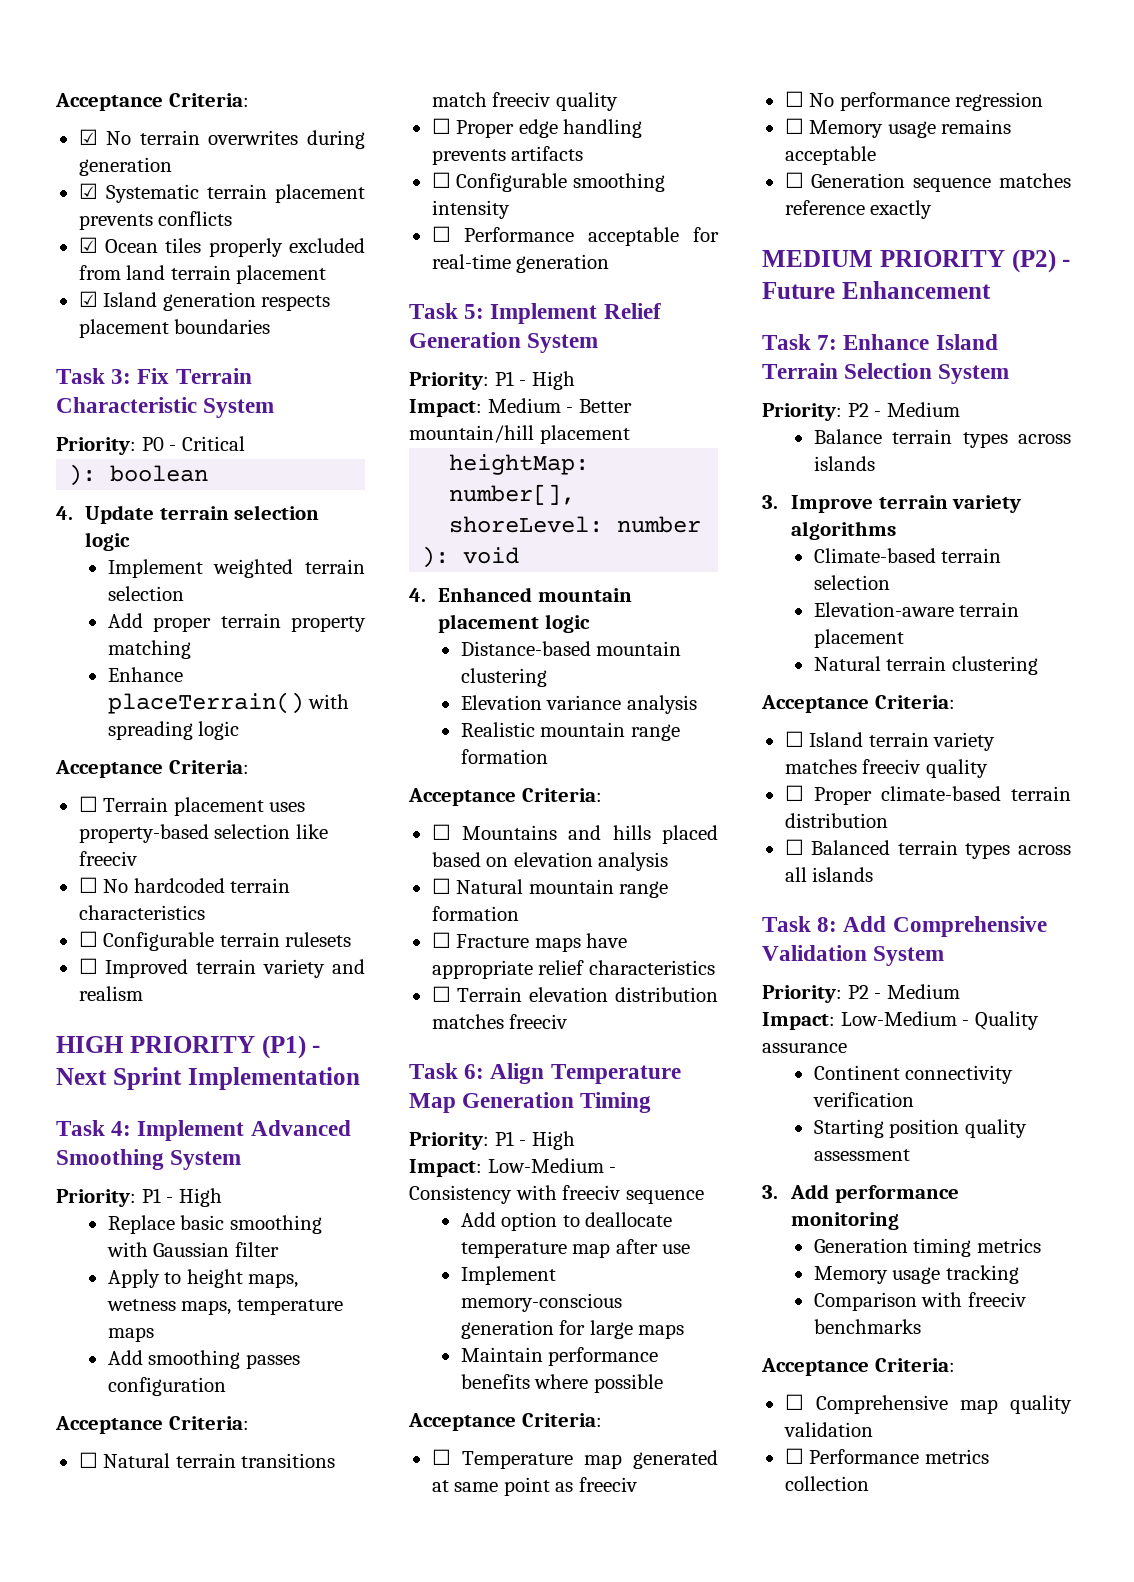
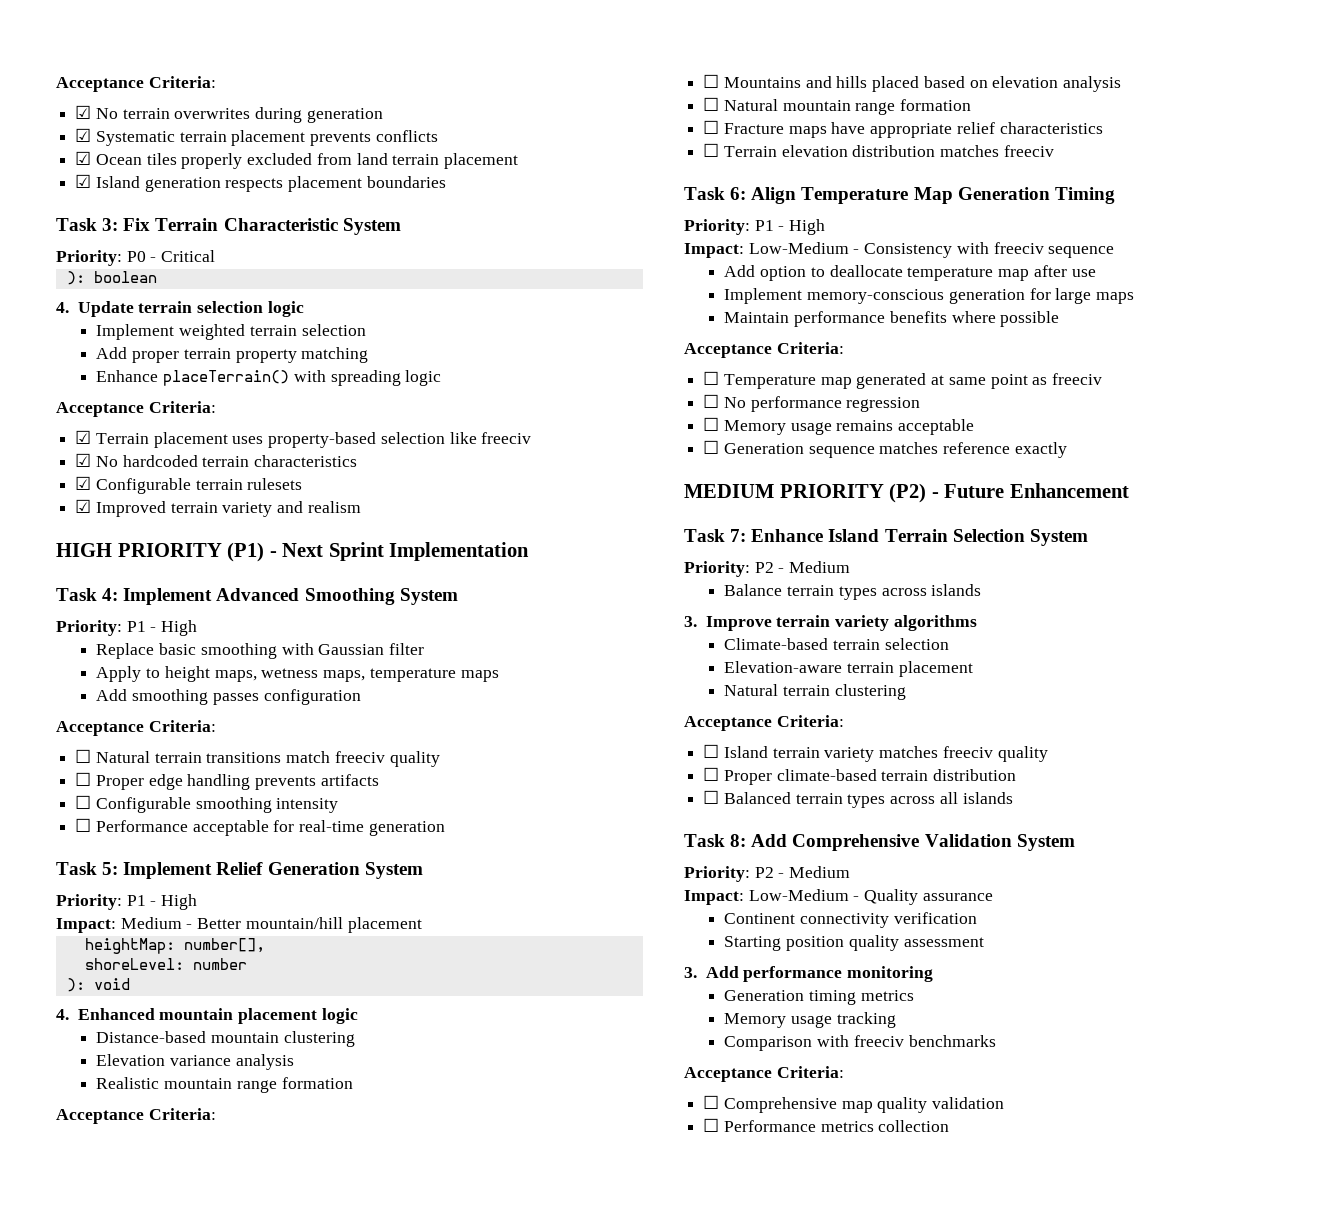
[78,796,98,812] ☐ -> [75,430,92,444] ☑
[78,877,98,893] ☐ -> [75,453,92,467] ☑
[78,931,98,947] ☐ -> [75,476,92,490] ☑
[78,958,98,974] ☐ -> [75,499,92,513] ☑

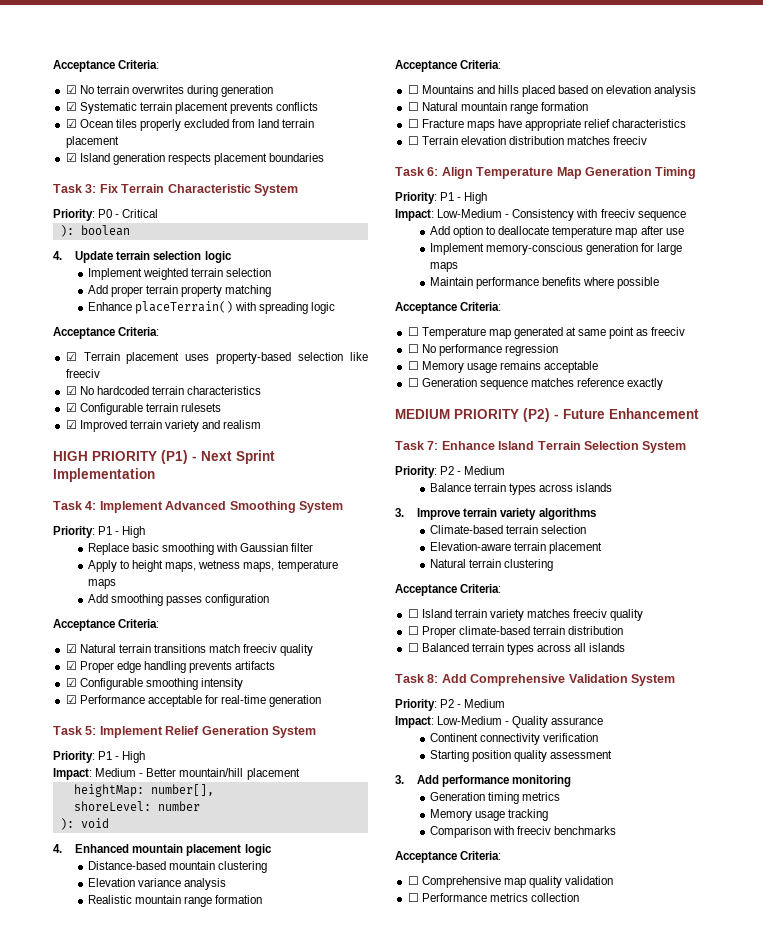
[75,749,92,763] ☐ -> [65,644,77,653] ☑
[75,772,92,786] ☐ -> [65,661,77,670] ☑
[75,795,92,809] ☐ -> [65,678,77,687] ☑
[75,818,92,832] ☐ -> [65,695,77,704] ☑

